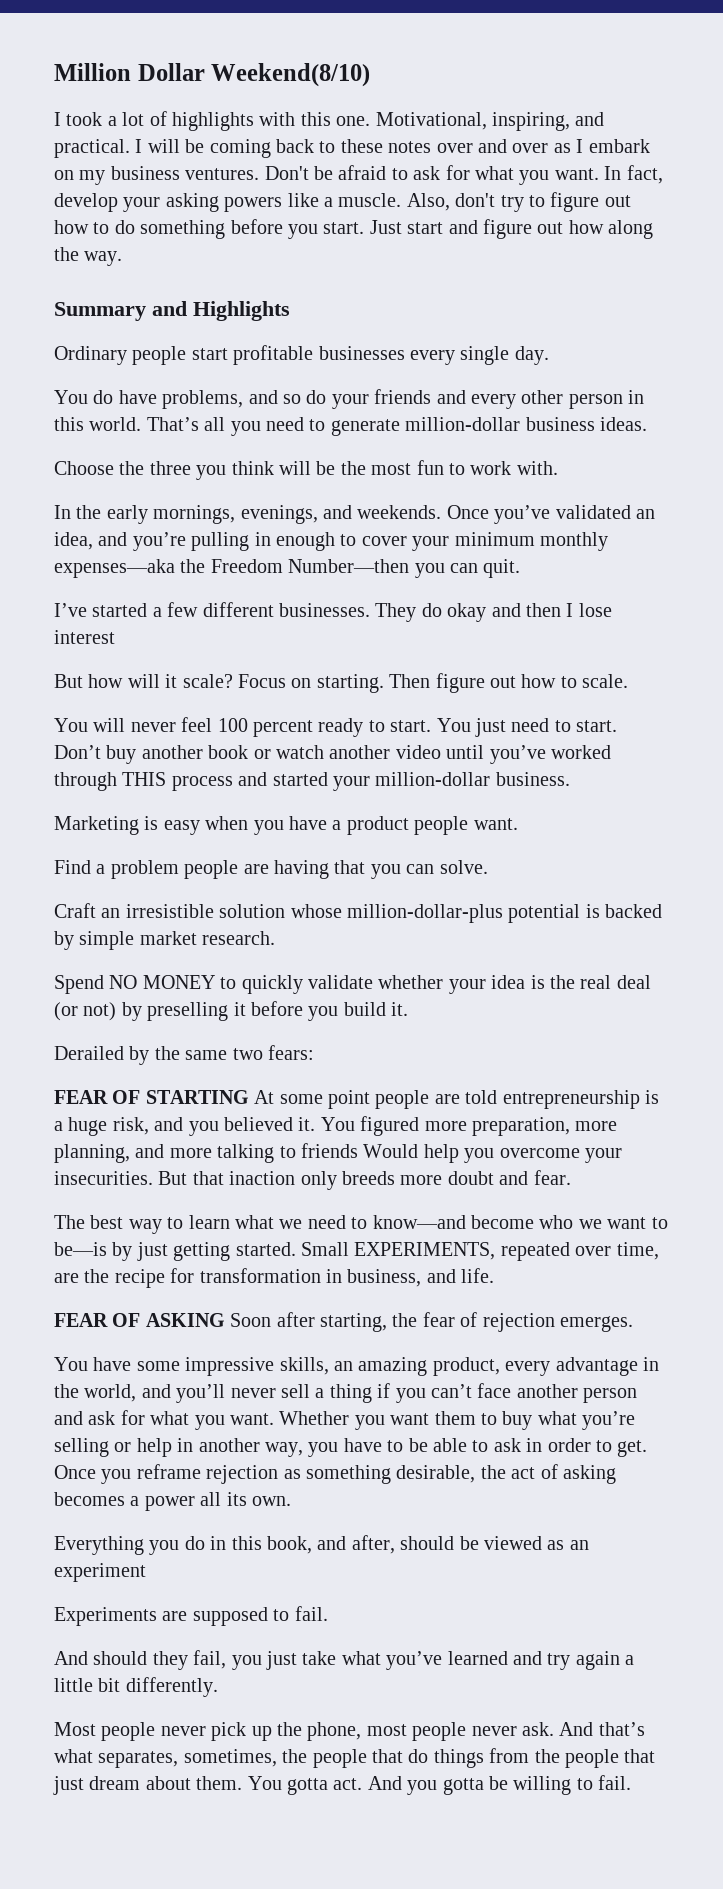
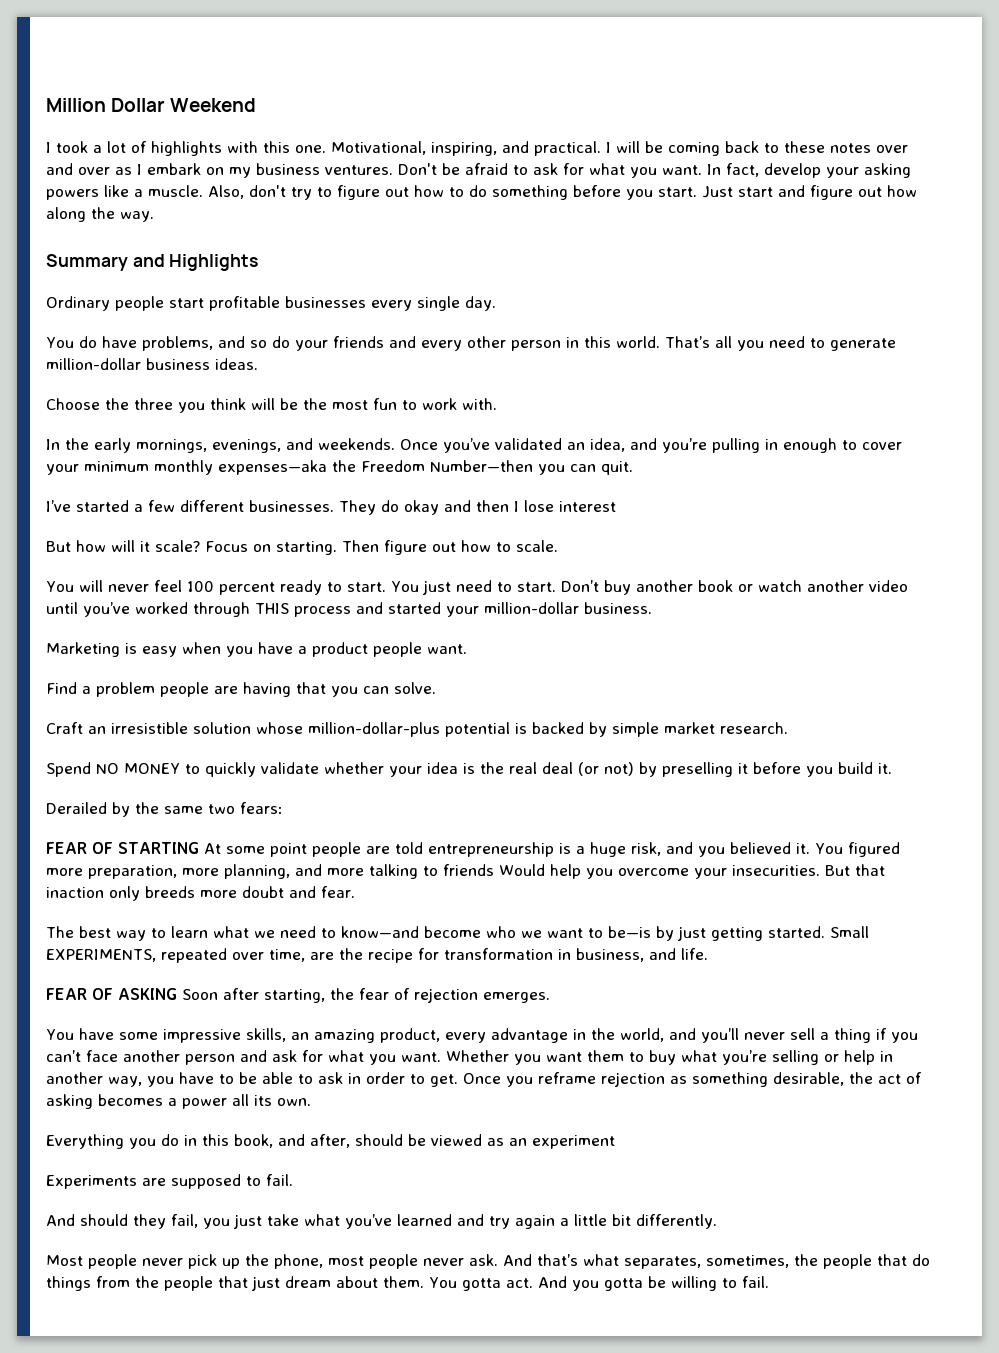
[211,63,371,87] Weekend(8/10) -> [170,98,257,112] Weekend

